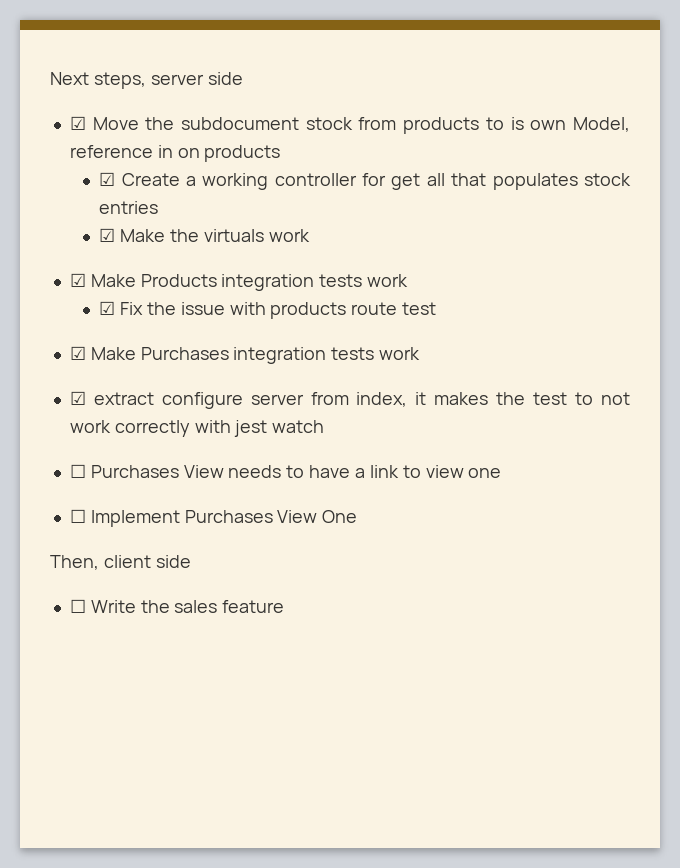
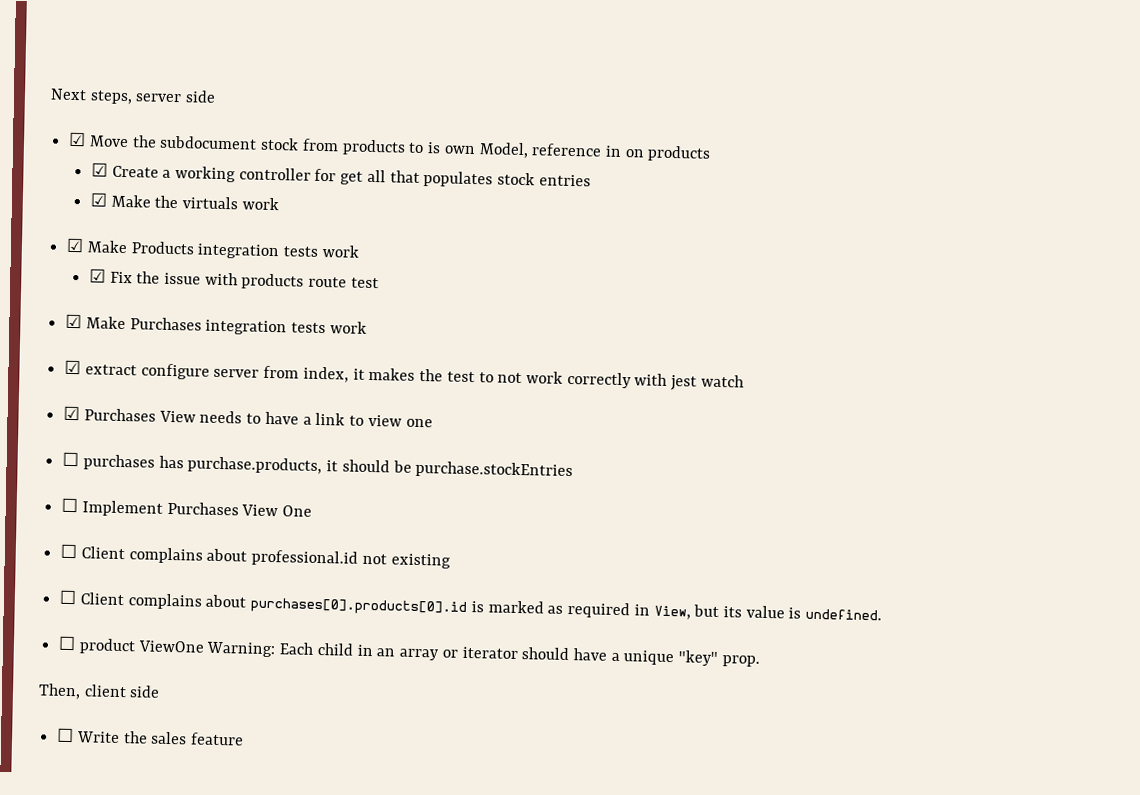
[69,464,86,478] ☐ -> [63,405,81,421] ☑
(502, 473) none -> [62,451,574,480] // ☐ purchases has purchase.products, it should be purchase.stockEntries
(358, 516) none -> [60,543,451,569] [59,589,883,621] [58,635,760,667] // ☐ Client complains about professional.id not existing // ☐ Client complains about purchases[0].products[0].id is marked as required in View, but its value is undefined. // ☐ product ViewOne Warning: Each child in an array or iterator should have a unique "key" prop.

